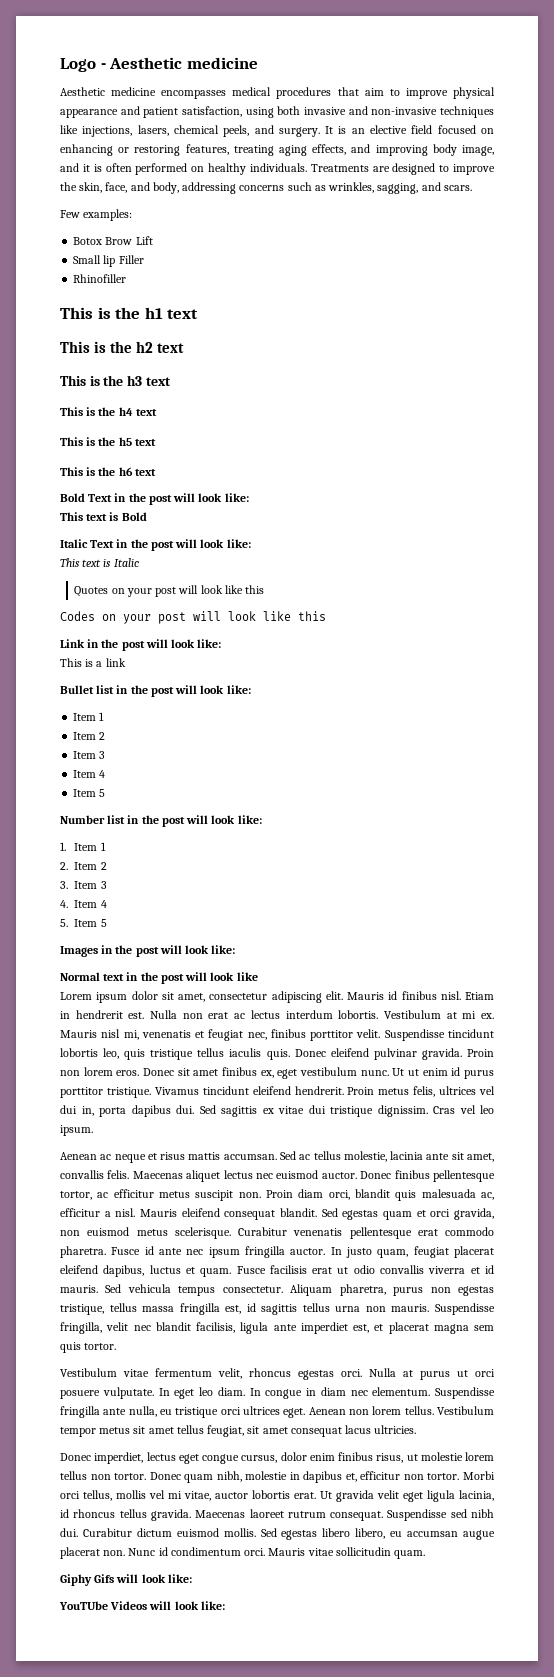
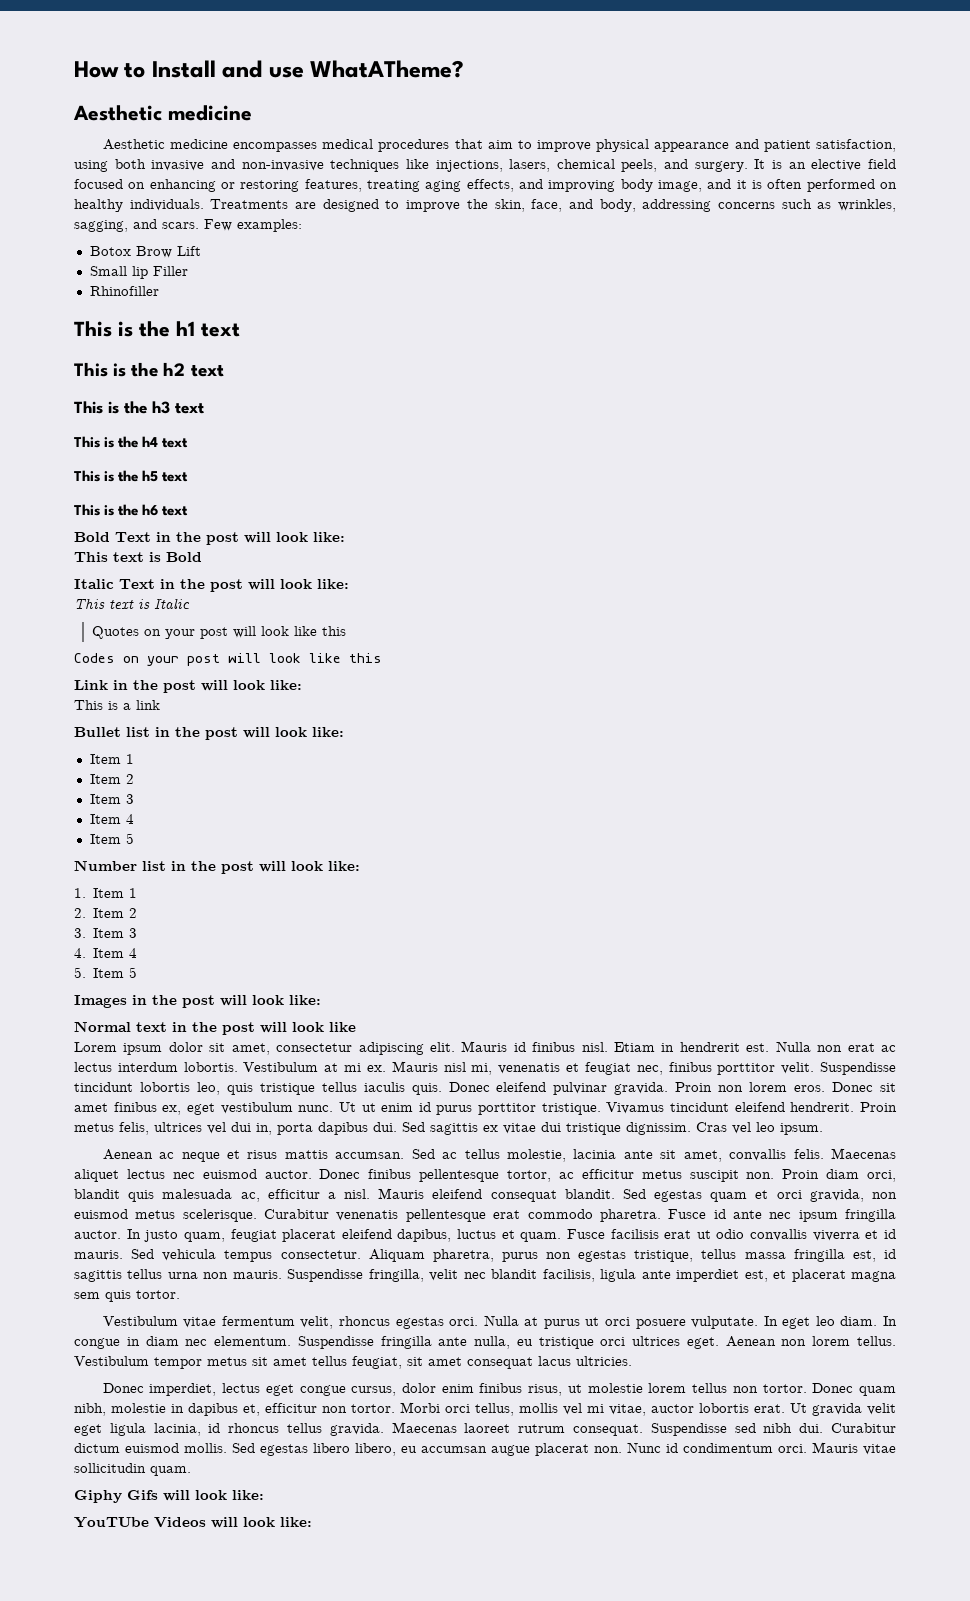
[60,58,106,72] Logo - -> [74,60,465,78] How to Install and use WhatATheme? //
(472, 188) // -> (199, 225) none

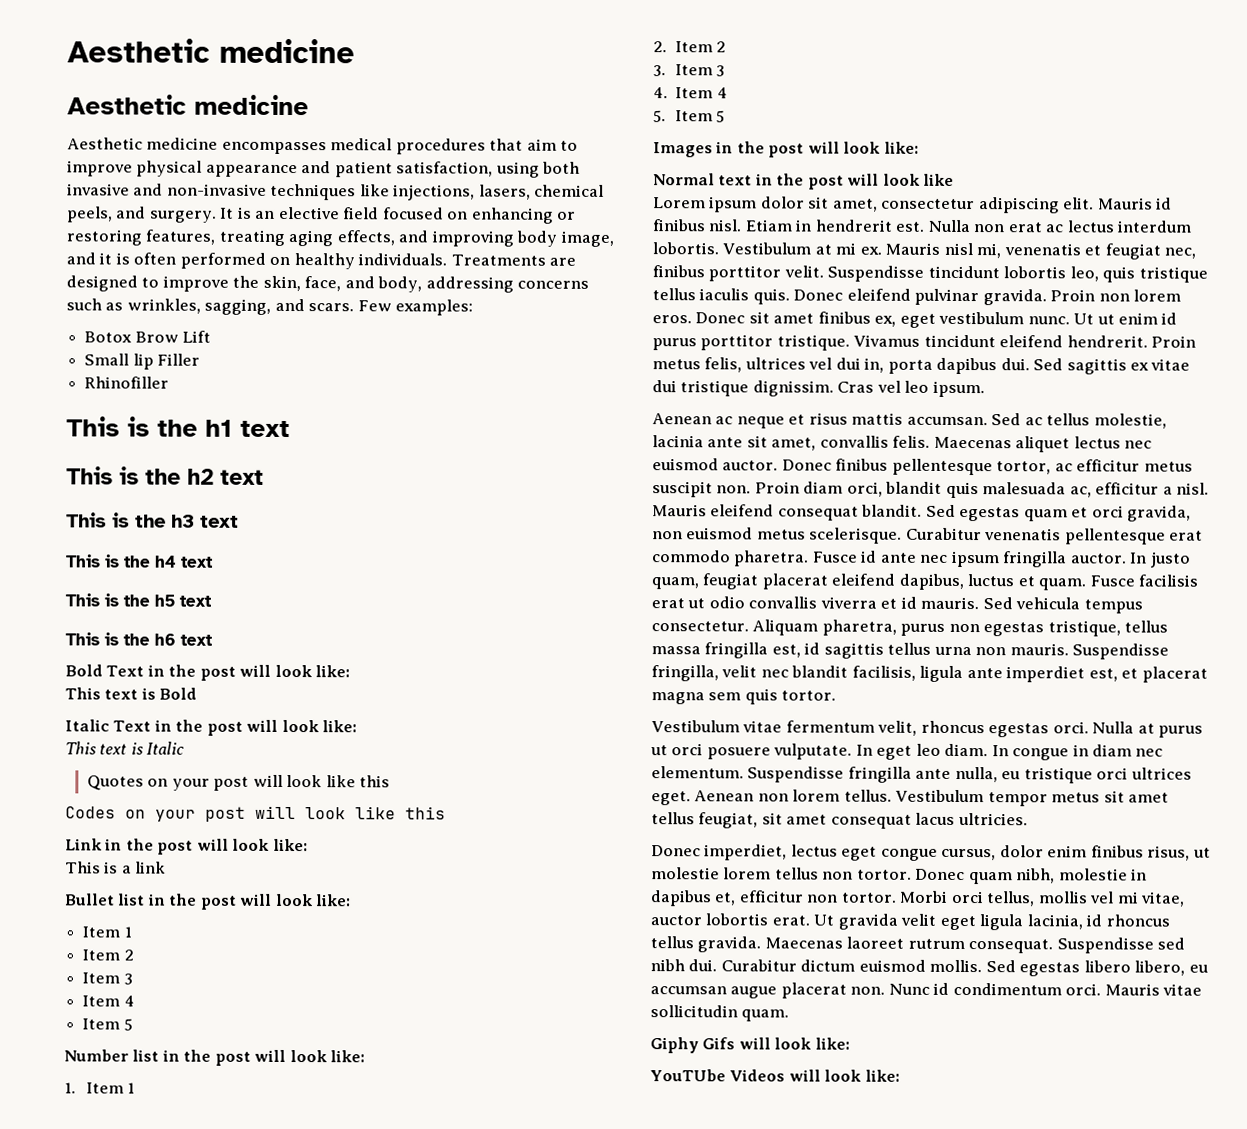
[74,60,465,78] How to Install and use WhatATheme? -> [67,38,355,64] Aesthetic medicine

